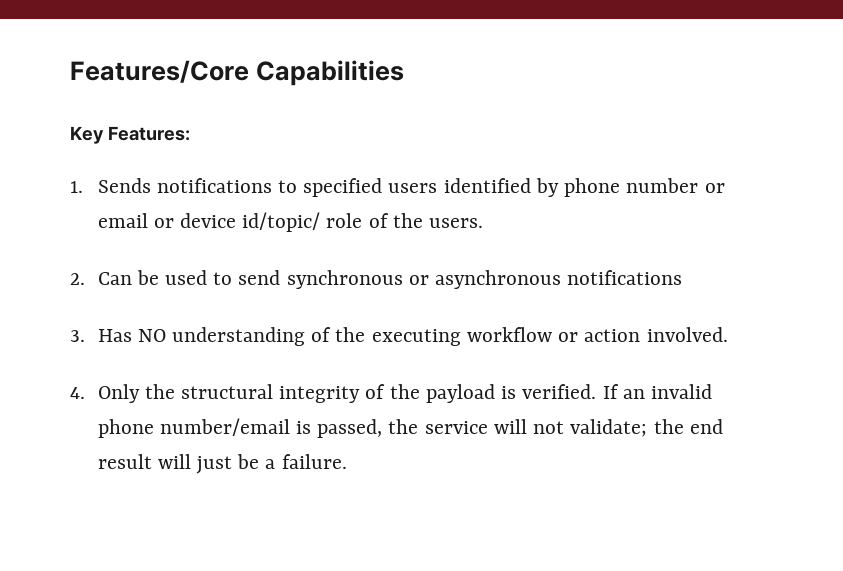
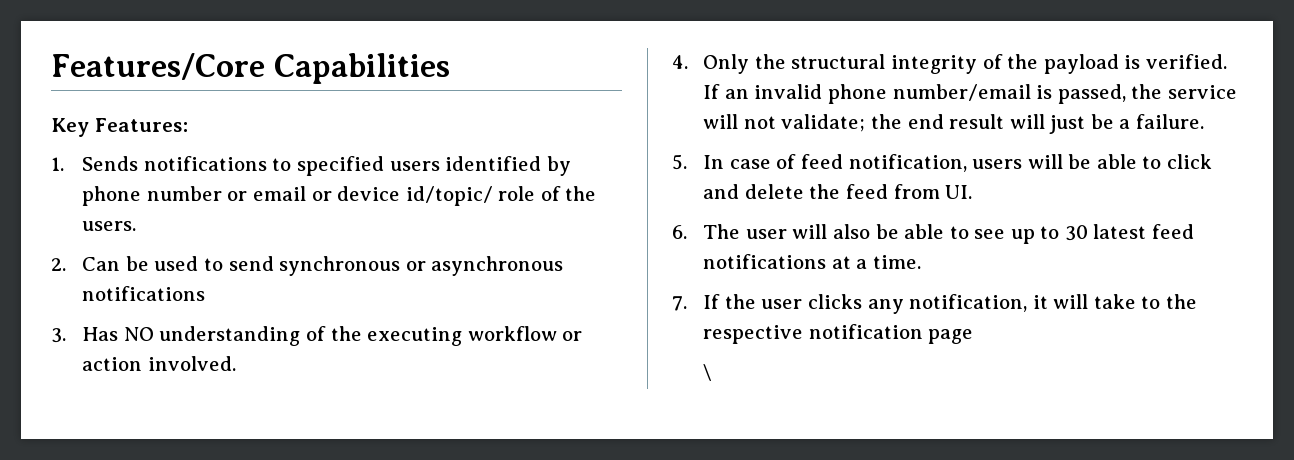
(347, 461) none -> [672,154,1212,172] [703,184,973,199] [672,224,1194,244] [703,254,922,269] [672,294,1197,314] [703,324,974,344] [703,364,712,381] // 5. In case of feed notification, users will be able to click and delete the feed from UI. // 6. The user will also be able to see up to 30 latest feed notifications at a time. // 7. If the user clicks any notification, it will take to the respective notification page // \

